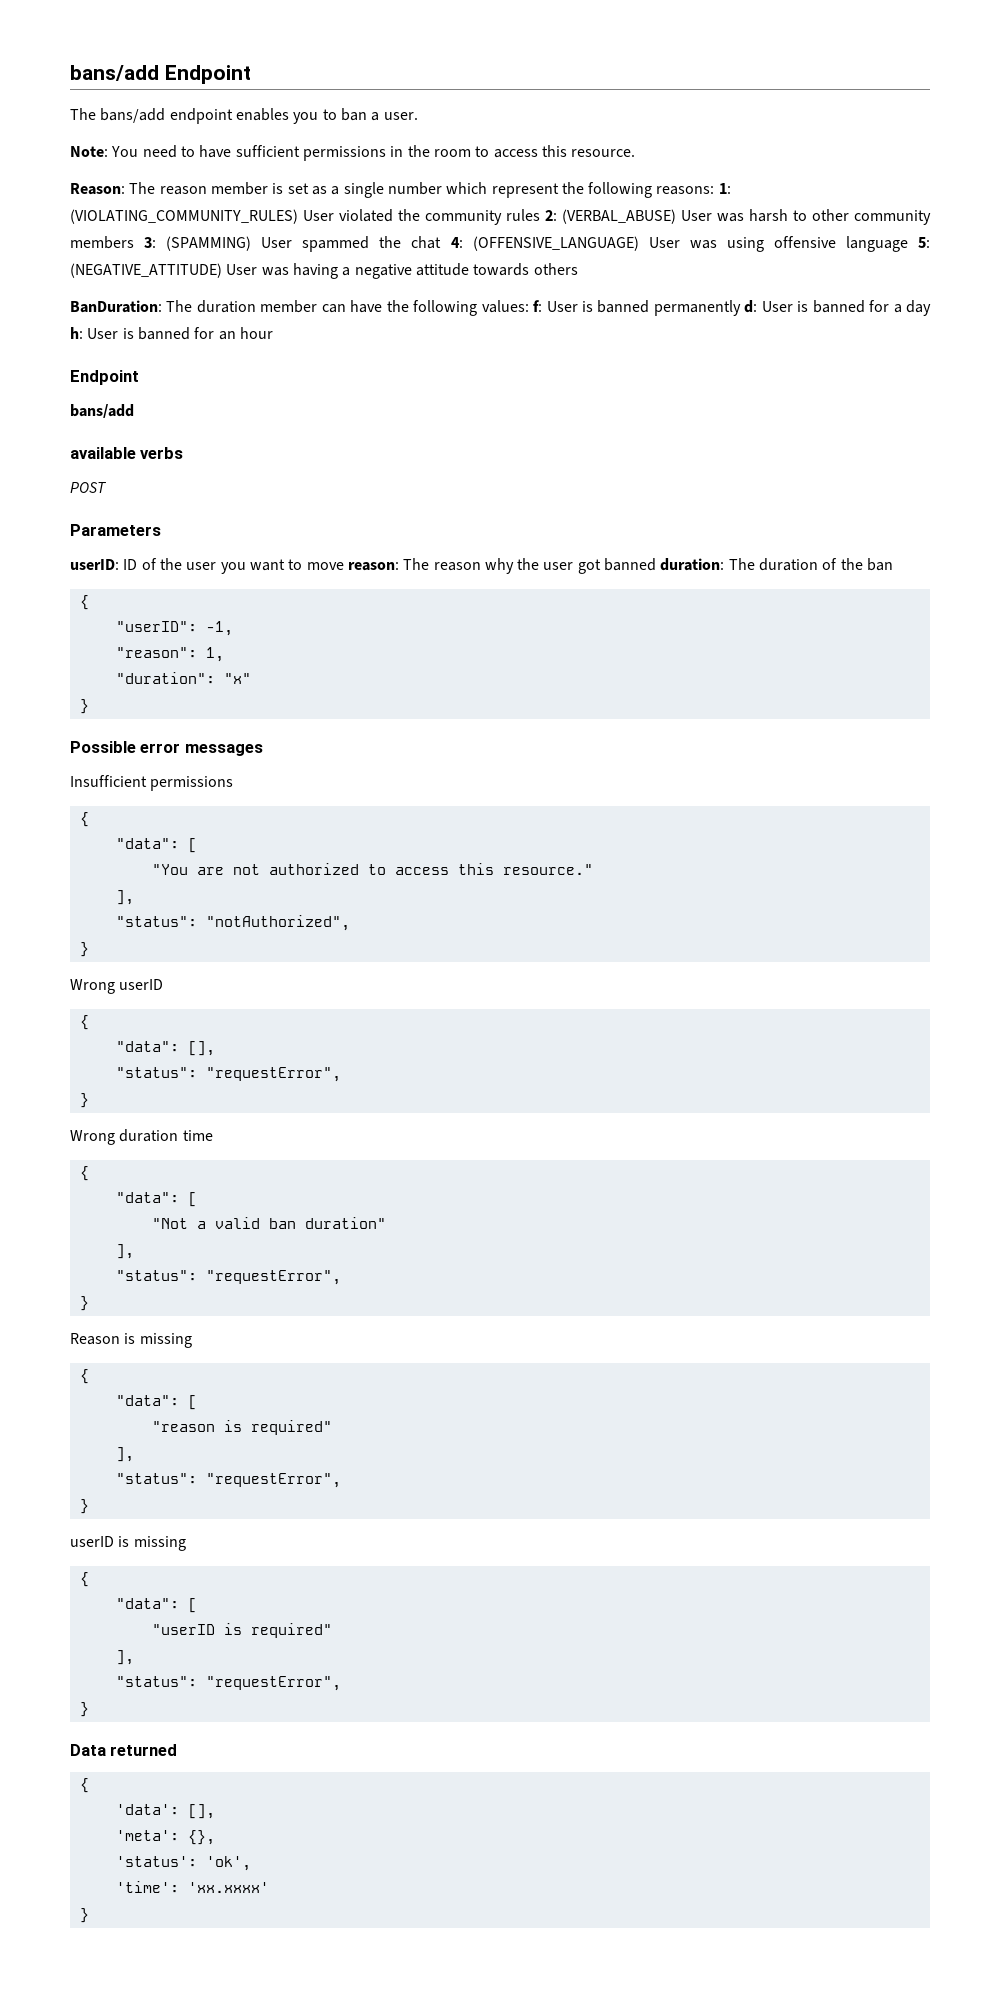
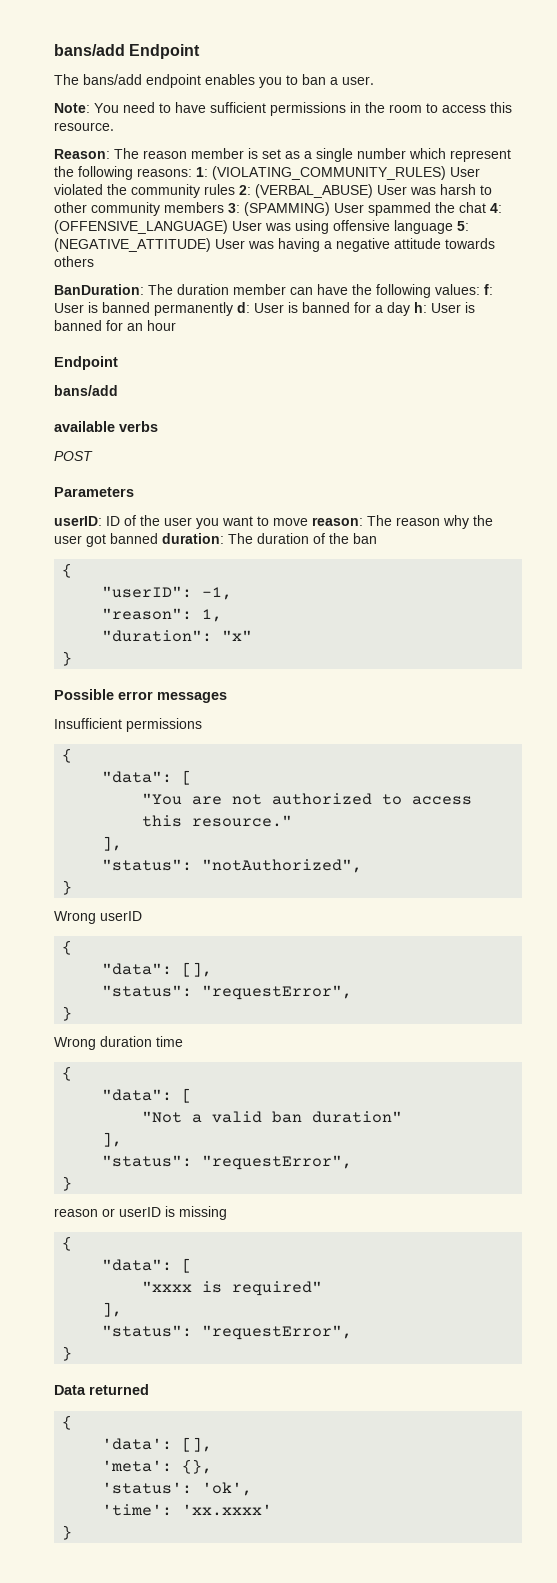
[70,1333,192,1348] [79,1369,89,1384] [115,1395,197,1410] [151,1420,332,1435] [115,1447,134,1462] [115,1473,341,1488] [79,1499,89,1514] Reason is missing // { // "data": [ // "reason is required" // ], // "status": "requestError", // } // -> [54,1208,115,1217] reason or
[151,1624,215,1635] "userID -> [142,1281,193,1292] "xxxx

